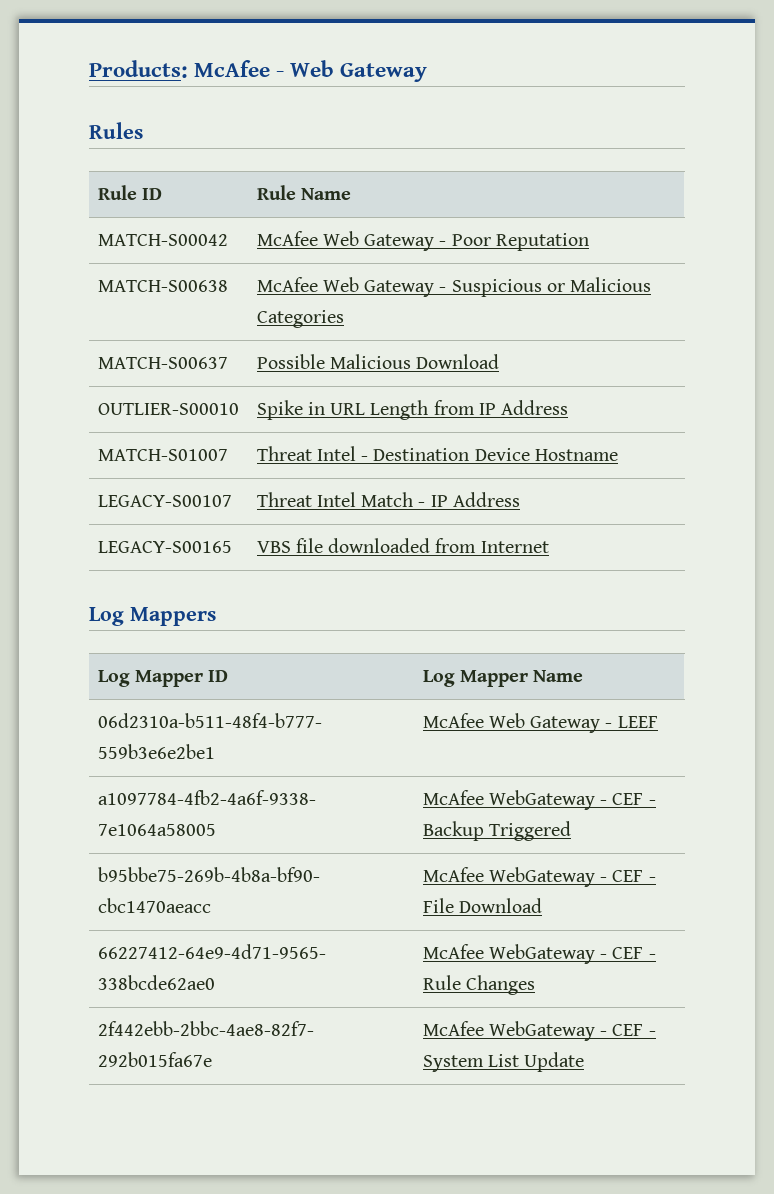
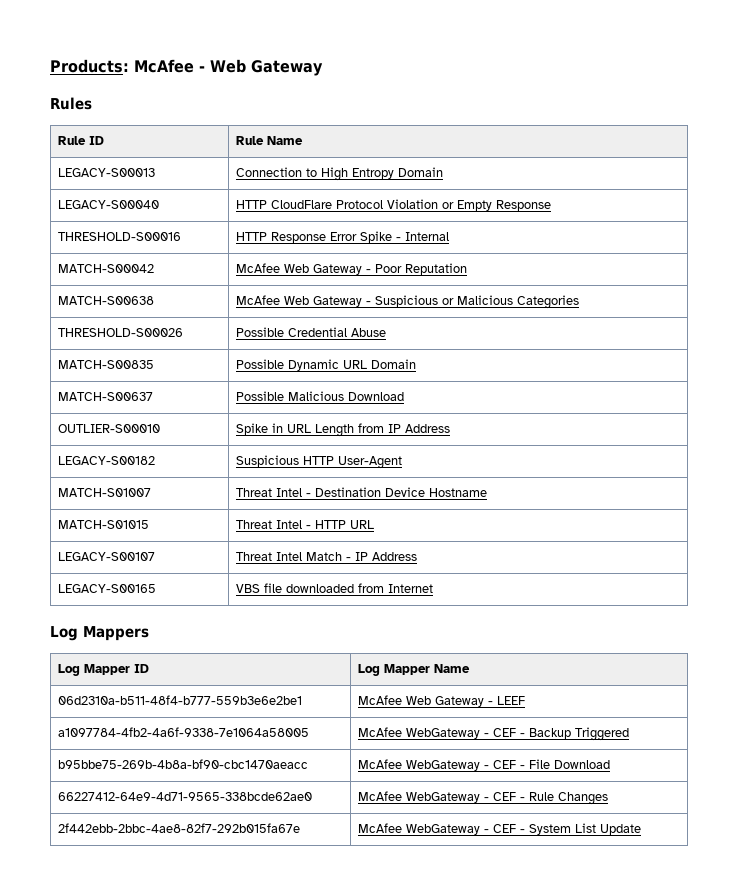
(351, 194) none -> [57,168,155,177] [235,167,443,181] [57,200,159,209] [235,199,551,211] [57,232,181,241] [235,231,449,243] // LEGACY-S00013 | Connection to High Entropy Domain // LEGACY-S00040 | HTTP CloudFlare Protocol Violation or Empty Response // THRESHOLD-S00016 | HTTP Response Error Spike - Internal
(344, 319) none -> [57,328,183,337] [235,327,386,337] [57,360,154,369] [235,359,416,371] // THRESHOLD-S00026 | Possible Credential Abuse // MATCH-S00835 | Possible Dynamic URL Domain
(569, 407) none -> [57,456,155,465] [235,455,402,469] // LEGACY-S00182 | Suspicious HTTP User-Agent
(618, 455) none -> [57,520,149,529] [235,520,374,529] // MATCH-S01015 | Threat Intel - HTTP URL

